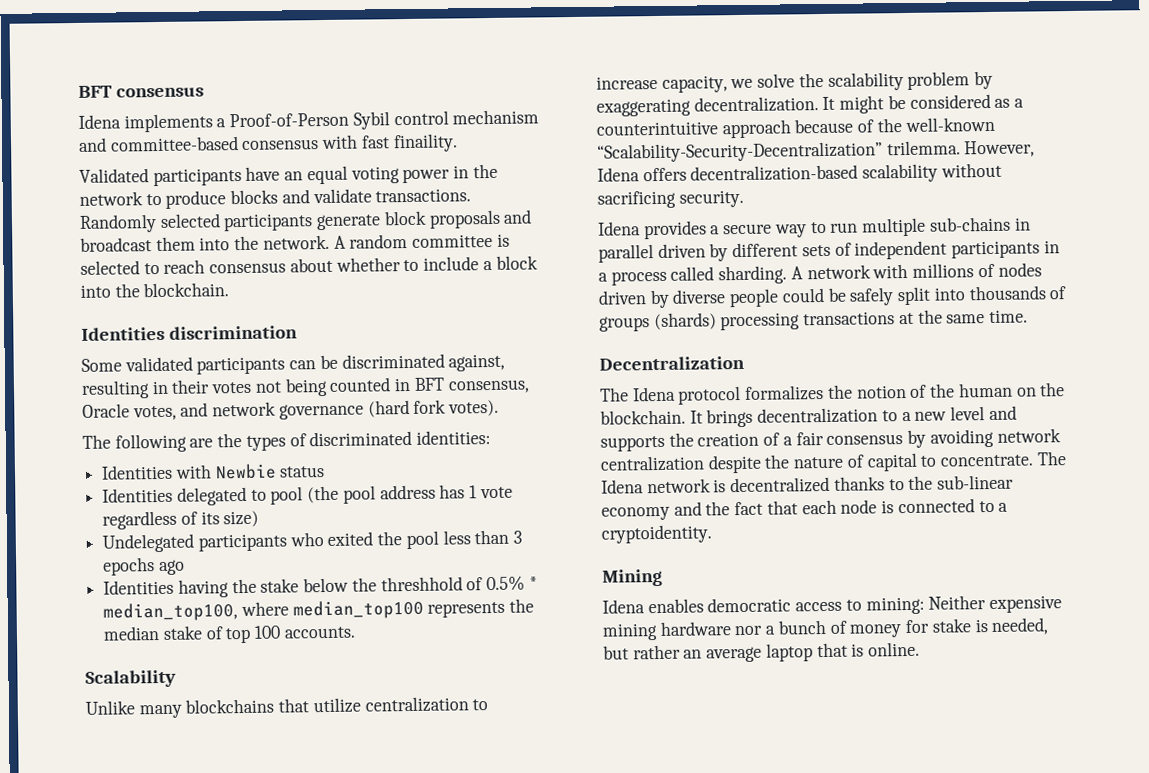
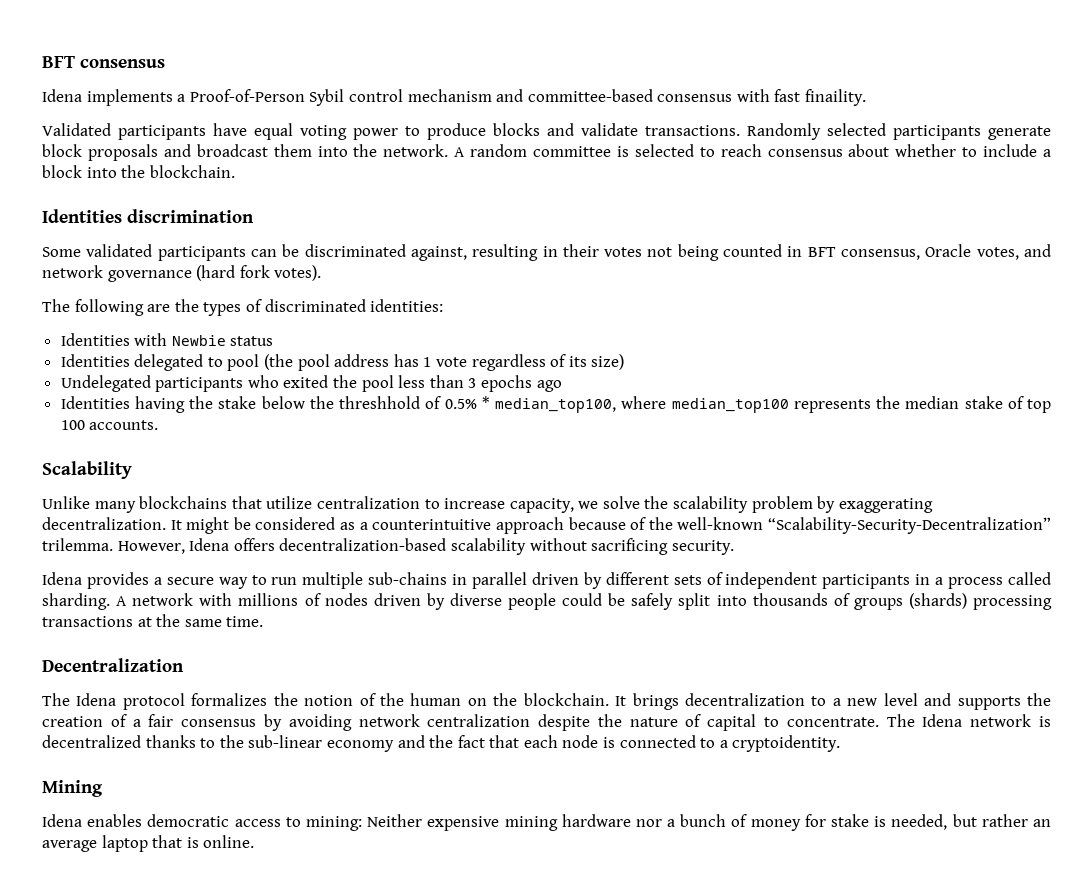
[284,171,304,181] an -> (247, 129) none
[453,163,498,179] [79,191,143,206] in the network -> (398, 134) none

